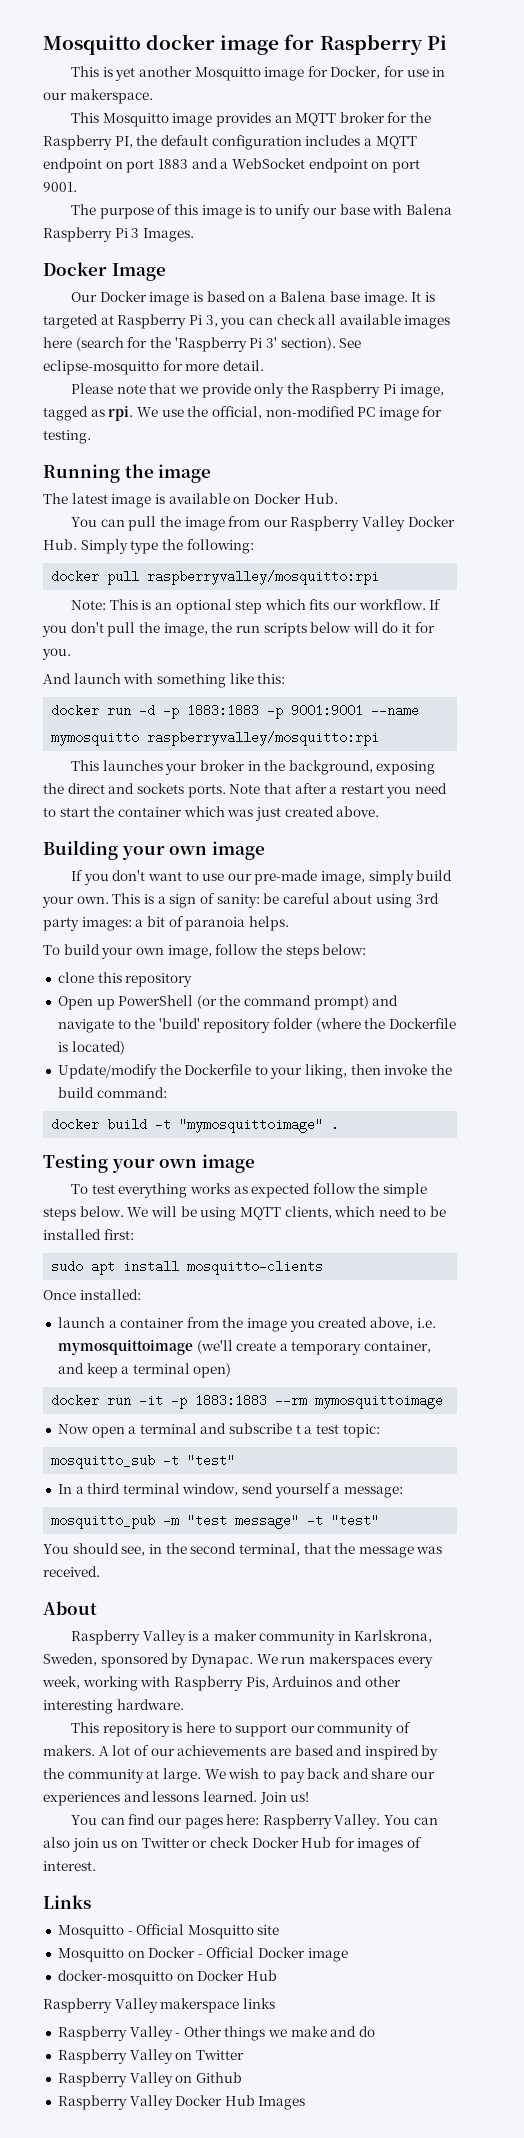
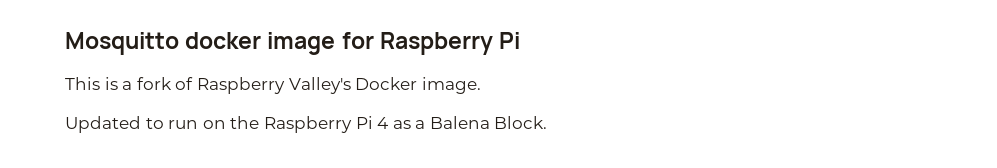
[115,66,446,81] [43,89,153,104] [70,112,432,127] [43,135,417,150] [43,158,420,173] [43,182,77,192] [70,204,453,219] [43,227,194,242] [43,262,166,281] [70,291,436,306] [43,314,451,329] [43,337,362,352] [43,360,264,375] [70,383,444,398] [43,406,443,421] [43,430,91,444] [43,464,212,483] [43,493,338,508] [70,516,455,531] [43,539,254,554] [51,570,380,585] [70,599,442,614] [42,622,435,637] [42,648,71,660] [43,673,286,688] [51,704,420,719] [51,731,380,746] [70,760,436,775] [43,783,448,798] [43,806,380,821] [43,840,265,860] [70,870,453,885] [42,893,439,908] [43,916,289,931] [43,944,367,959] [57,972,193,987] [57,995,399,1010] [57,1018,457,1033] [57,1041,125,1055] [57,1064,453,1079] [57,1087,167,1098] [51,1118,340,1133] [43,1154,255,1173] [70,1183,428,1198] [43,1206,447,1221] [43,1229,134,1240] [51,1260,324,1275] [43,1289,141,1300] [57,1317,436,1332] [57,1340,432,1355] [57,1363,232,1378] [51,1394,444,1409] [57,1423,380,1438] [51,1454,236,1469] [57,1483,404,1498] [51,1514,380,1529] [43,1543,443,1558] [43,1566,100,1577] [43,1601,97,1615] [70,1630,433,1645] [43,1653,433,1668] [42,1676,401,1691] [43,1699,184,1714] [70,1722,412,1737] [43,1745,439,1760] [43,1768,436,1783] [43,1791,310,1806] [70,1814,438,1829] [43,1837,423,1852] [43,1861,96,1871] [43,1895,91,1909] [57,1924,280,1939] [57,1947,348,1962] [57,1970,277,1985] [43,1998,275,2013] [57,2026,376,2041] [57,2049,244,2064] [57,2072,242,2087] [57,2095,306,2110] yet another Mosquitto image for Docker, for use in our makerspace. // This Mosquitto image provides an MQTT broker for the Raspberry PI, the default configuration includes a MQTT endpoint on port 1883 and a WebSocket endpoint on port 9001. // The purpose of this image is to unify our base with Balena Raspberry Pi 3 Images. // Docker Image // Our Docker image is based on a Balena base image. It is targeted at Raspberry Pi 3, you can check all available images here (search for the 'Raspberry Pi 3' section). See eclipse-mosquitto for more detail. // Please note that we provide only the Raspberry Pi image, tagged as rpi. We use the official, non-modified PC image for testing. // Running the image // The latest image is available on Docker Hub. // You can pull the image from our Raspberry Valley Docker Hub. Simply type the following: // docker pull raspberryvalley/mosquitto:rpi // Note: This is an optional step which fits our workflow. If you don't pull the image, the run scripts below will do it for you. // And launch with something like this: // docker run -d -p 1883:1883 -p 9001:9001 --name mymosquitto raspberryvalley/mosquitto:rpi // This launches your broker in the background, exposing the direct and sockets ports. Note that after a restart you need to start the container which was just created above. // Building your own image // If you don't want to use our pre-made image, simply build your own. This is a sign of sanity: be careful about using 3rd party images: a bit of paranoia helps. // To build your own image, follow the steps below: // clone this repository // Open up PowerShell (or the command prompt) and navigate to the 'build' repository folder (where the Dockerfile is located) // Update/modify the Dockerfile to your liking, then invoke the build command: // docker build -t "mymosquittoimage" . // Testing your own image // To test everything works as expected follow the simple steps below. We will be using MQTT clients, which need to be installed first: // sudo apt install mosquitto-clients // Once installed: // launch a container from the image you created above, i.e. mymosquittoimage (we'll create a temporary container, and keep a terminal open) // docker run -it -p 1883:1883 --rm mymosquittoimage // Now open a terminal and subscribe t a test topic: // mosquitto_sub -t "test" // In a third terminal window, send yourself a message: // mosquitto_pub -m "test message" -t "test" // You should see, in the second terminal, that the message was received. // About // Raspberry Valley is a maker community in Karlskrona, Sweden, sponsored by Dynapac. We run makerspaces every week, working with Raspberry Pis, Arduinos and other interesting hardware. // This repository is here to support our community of makers. A lot of our achievements are based and inspired by the community at large. We wish to pay back and share our experiences and lessons learned. Join us! // You can find our pages here: Raspberry Valley. You can also join us on Twitter or check Docker Hub for images of interest. // Links // Mosquitto - Official Mosquitto site // Mosquitto on Docker - Official Docker image // docker-mosquitto on Docker Hub // Raspberry Valley makerspace links // Raspberry Valley - Other things we make and do // Raspberry Valley on Twitter // Raspberry Valley on Github // Raspberry Valley Docker Hub Images -> [122,77,481,94] [65,116,548,133] a fork of Raspberry Valley's Docker image. // Updated to run on the Raspberry Pi 4 as a Balena Block.

